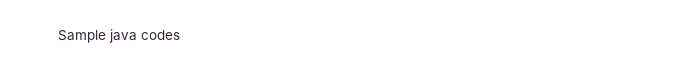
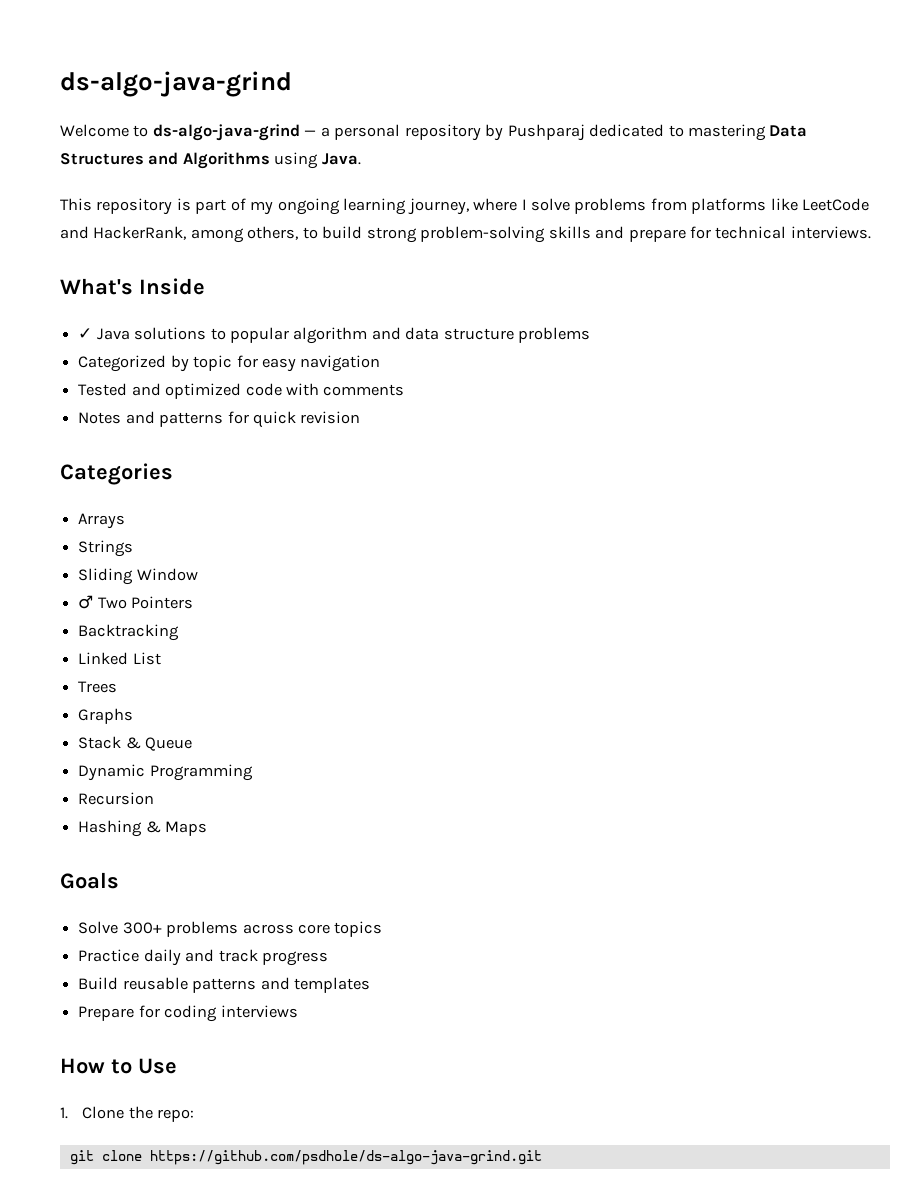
[58,29,180,43] Sample java codes -> [60,71,292,97] [60,124,808,141] [60,152,361,169] [60,198,870,215] [60,226,871,243] [60,278,205,295] [78,327,591,344] [78,355,381,372] [78,383,405,399] [78,411,361,428] [60,463,173,485] [78,513,126,529] [78,540,134,557] [78,568,198,585] [78,595,194,609] [78,624,180,641] [78,652,161,665] [78,681,118,693] [78,708,134,724] [78,736,193,751] [78,764,253,781] [78,792,155,805] [78,820,208,837] [60,872,119,889] [78,921,383,937] [78,949,328,966] [78,977,370,993] [78,1005,298,1022] [60,1058,177,1074] [60,1106,194,1122] [69,1150,542,1165] ds-algo-java-grind // Welcome to ds-algo-java-grind — a personal repository by Pushparaj dedicated to mastering Data Structures and Algorithms using Java. // This repository is part of my ongoing learning journey, where I solve problems from platforms like LeetCode and HackerRank, among others, to build strong problem-solving skills and prepare for technical interviews. // What's Inside // ✓ Java solutions to popular algorithm and data structure problems // Categorized by topic for easy navigation // Tested and optimized code with comments // Notes and patterns for quick revision // Categories // Arrays // Strings // Sliding Window // ♂ Two Pointers // Backtracking // Linked List // Trees // Graphs // Stack & Queue // Dynamic Programming // Recursion // Hashing & Maps // Goals // Solve 300+ problems across core topics // Practice daily and track progress // Build reusable patterns and templates // Prepare for coding interviews // How to Use // 1. Clone the repo: // git clone https://github.com/psdhole/ds-algo-java-grind.git

